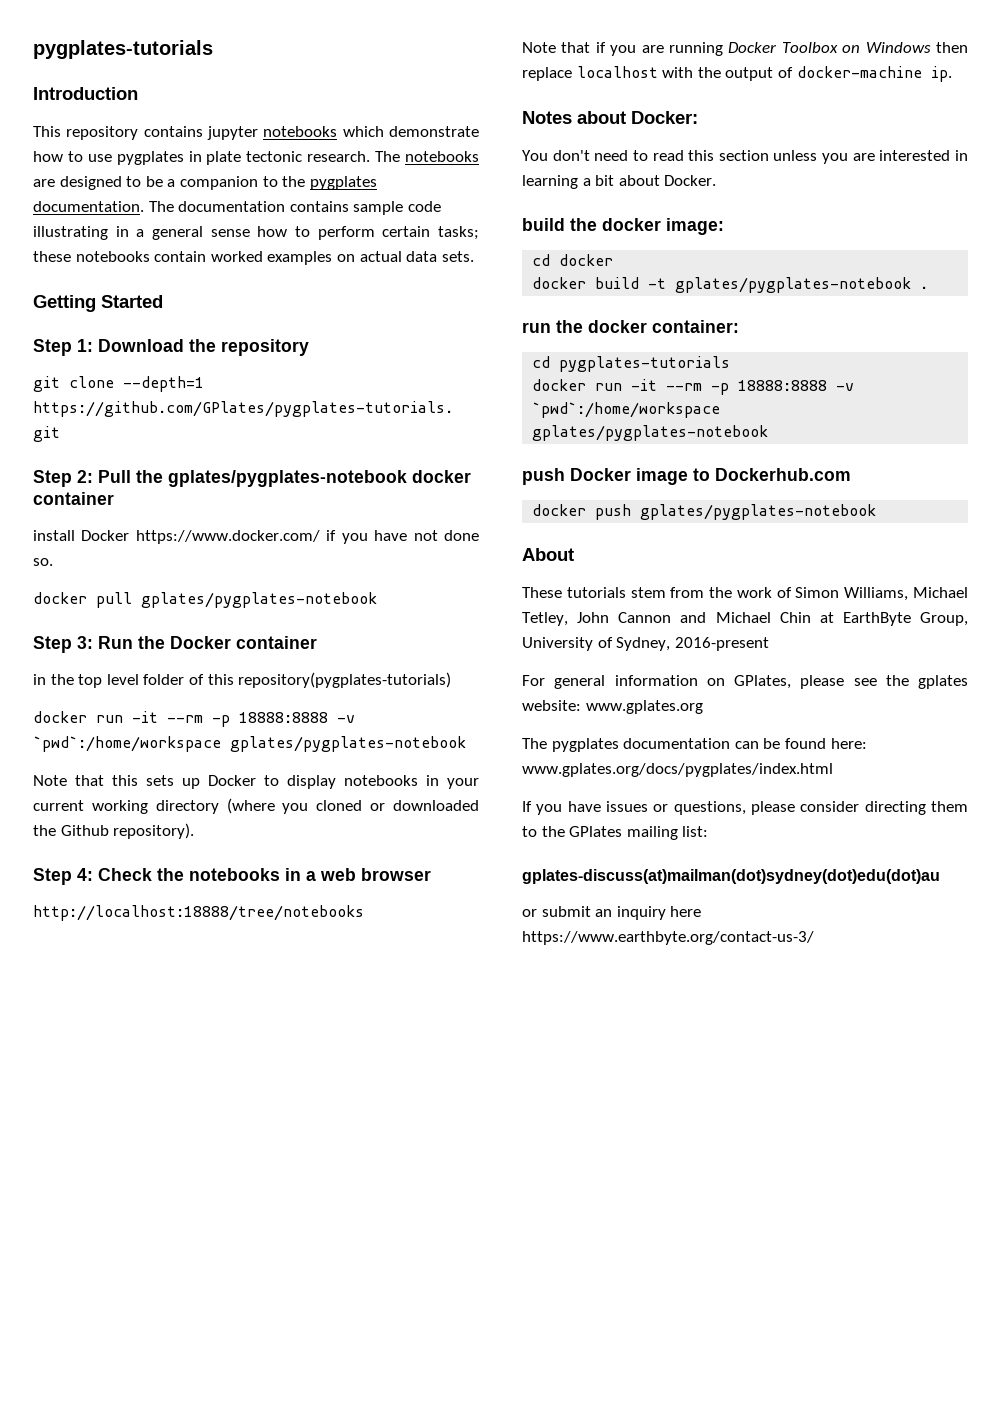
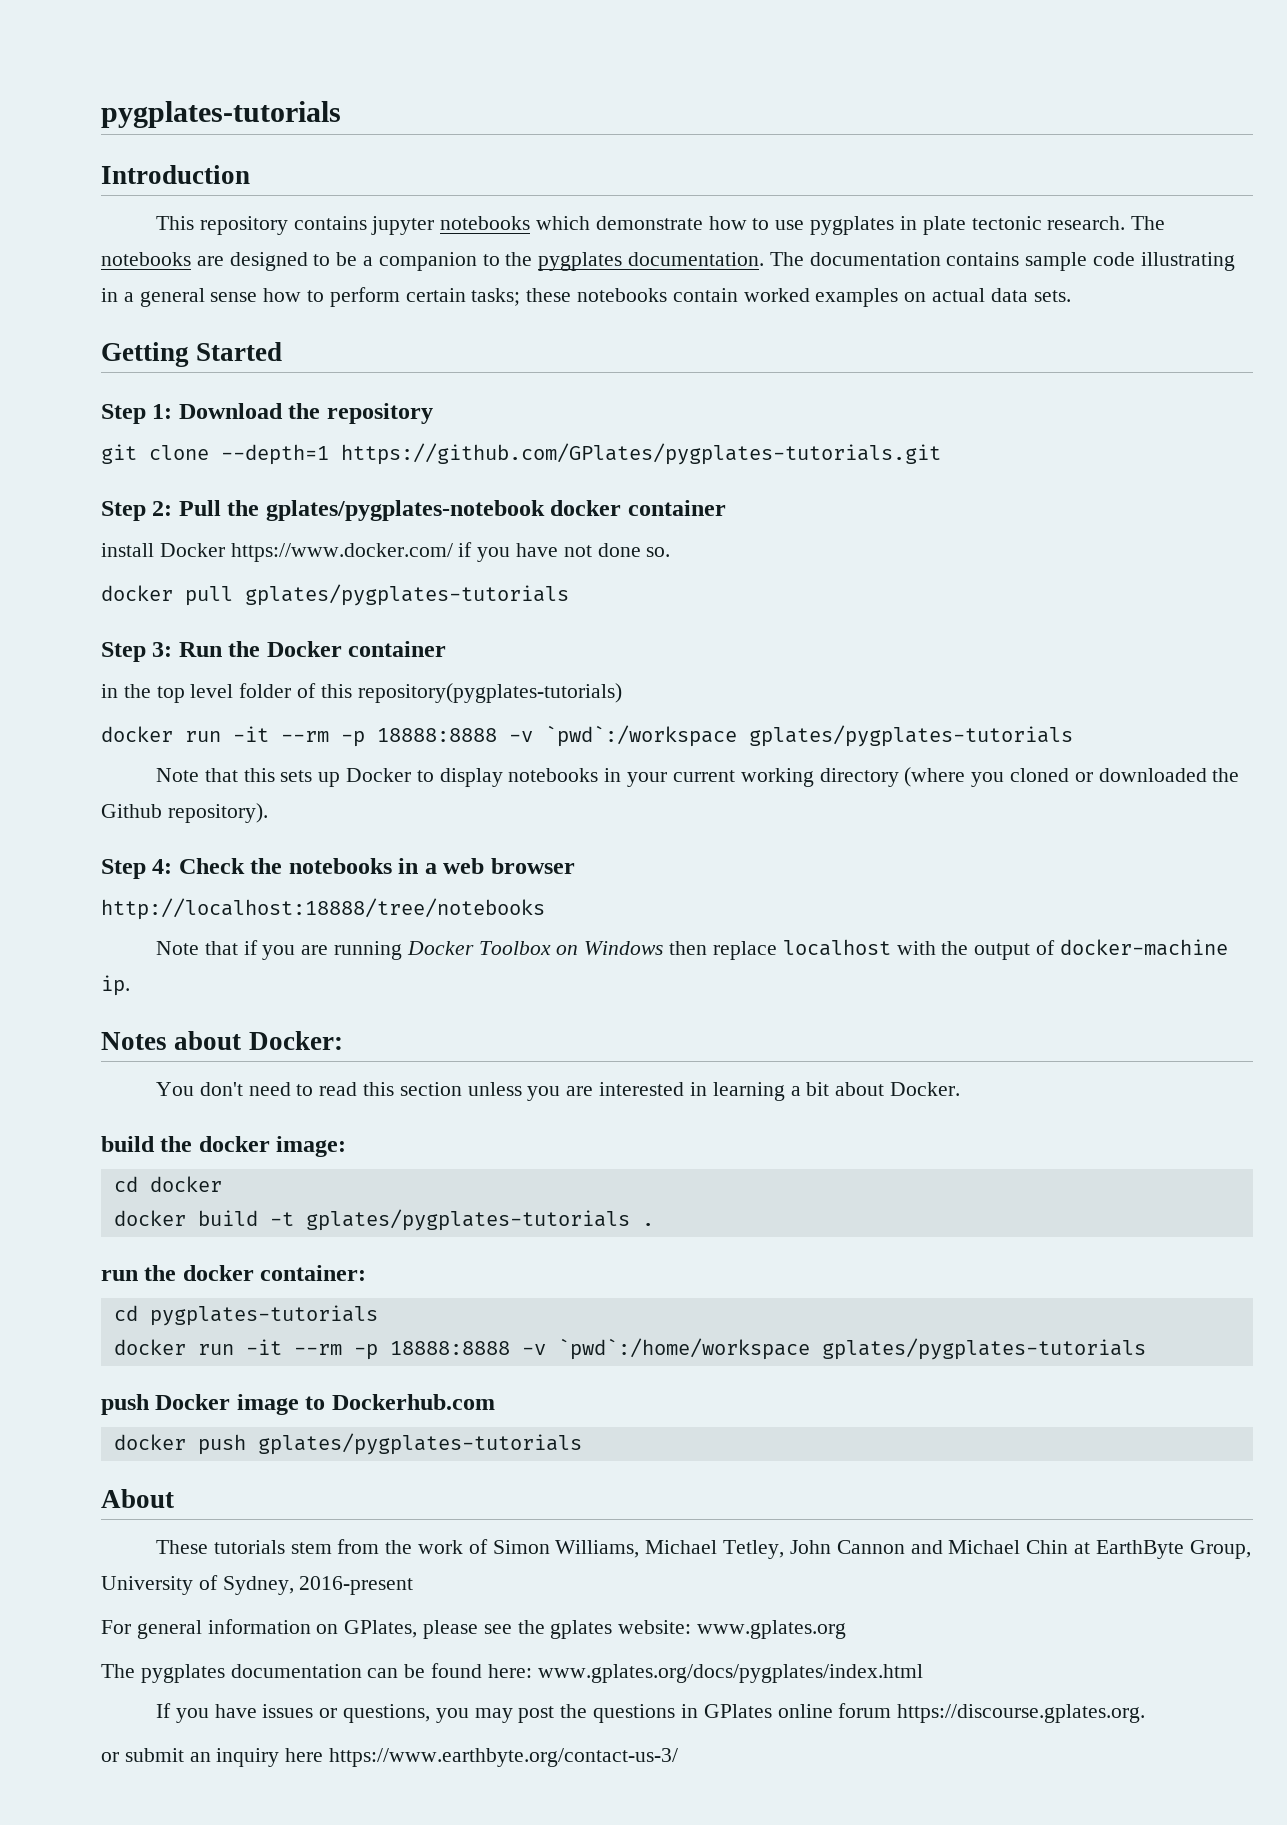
[141,592,377,608] gplates/pygplates-notebook -> [245,584,569,606] gplates/pygplates-tutorials
[33,736,466,752] `pwd`:/home/workspace gplates/pygplates-notebook -> [545,725,1073,747] `pwd`:/workspace gplates/pygplates-tutorials
[675,277,912,293] gplates/pygplates-notebook -> [305,1209,630,1231] gplates/pygplates-tutorials
[532,425,769,441] gplates/pygplates-notebook -> [821,1338,1146,1360] gplates/pygplates-tutorials
[640,504,877,520] gplates/pygplates-notebook -> [257,1433,582,1455] gplates/pygplates-tutorials
[751,801,968,815] [522,826,709,840] [522,869,940,884] please consider directing them to the GPlates mailing list: // gplates-discuss(at)mailman(dot)sydney(dot)edu(dot)au -> [435,1703,1146,1723] you may post the questions in GPlates online forum https://discourse.gplates.org.

